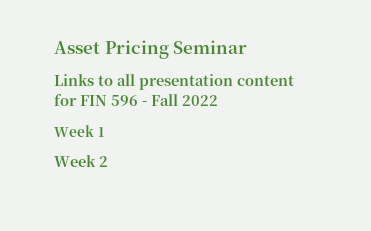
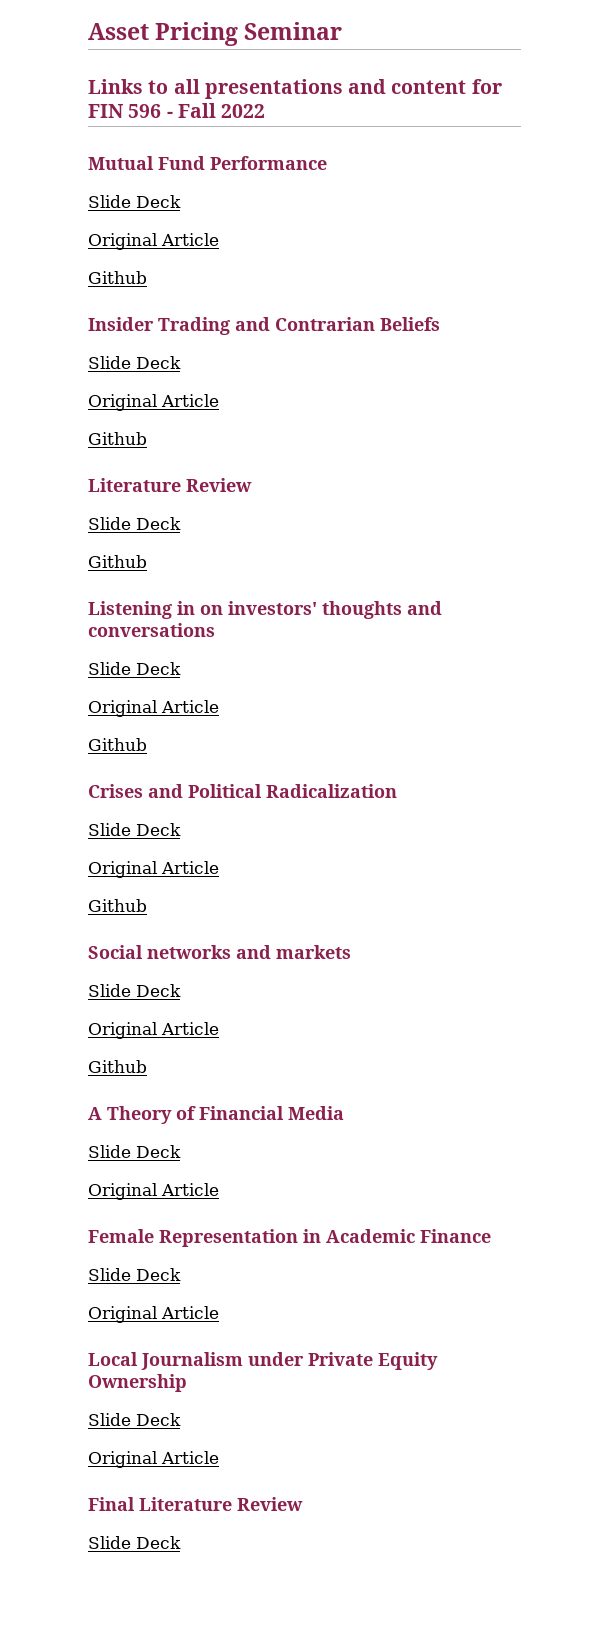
[139,74,233,90] presentation -> [204,79,387,99] presentations and
[54,125,104,137] [54,155,108,167] Week 1 // Week 2 -> [88,156,327,170] [88,195,181,208] [88,233,219,250] [88,271,147,284] [88,317,440,335] [88,356,181,369] [88,394,219,411] [88,432,147,445] [88,478,252,492] [88,517,181,530] [88,555,147,568] [88,601,442,619] [88,623,215,637] [88,662,181,675] [88,700,219,717] [88,738,147,751] [88,784,397,798] [88,823,181,836] [88,861,219,878] [88,899,147,912] [88,945,351,959] [88,984,181,997] [88,1022,219,1039] [88,1060,147,1073] [88,1106,344,1124] [88,1145,181,1158] [88,1183,219,1200] [88,1229,491,1247] [88,1268,181,1281] [88,1306,219,1323] [88,1352,438,1370] [88,1374,187,1392] [88,1413,181,1426] [88,1451,219,1468] [88,1497,303,1511] [88,1536,181,1549] Mutual Fund Performance // Slide Deck // Original Article // Github // Insider Trading and Contrarian Beliefs // Slide Deck // Original Article // Github // Literature Review // Slide Deck // Github // Listening in on investors' thoughts and conversations // Slide Deck // Original Article // Github // Crises and Political Radicalization // Slide Deck // Original Article // Github // Social networks and markets // Slide Deck // Original Article // Github // A Theory of Financial Media // Slide Deck // Original Article // Female Representation in Academic Finance // Slide Deck // Original Article // Local Journalism under Private Equity Ownership // Slide Deck // Original Article // Final Literature Review // Slide Deck

